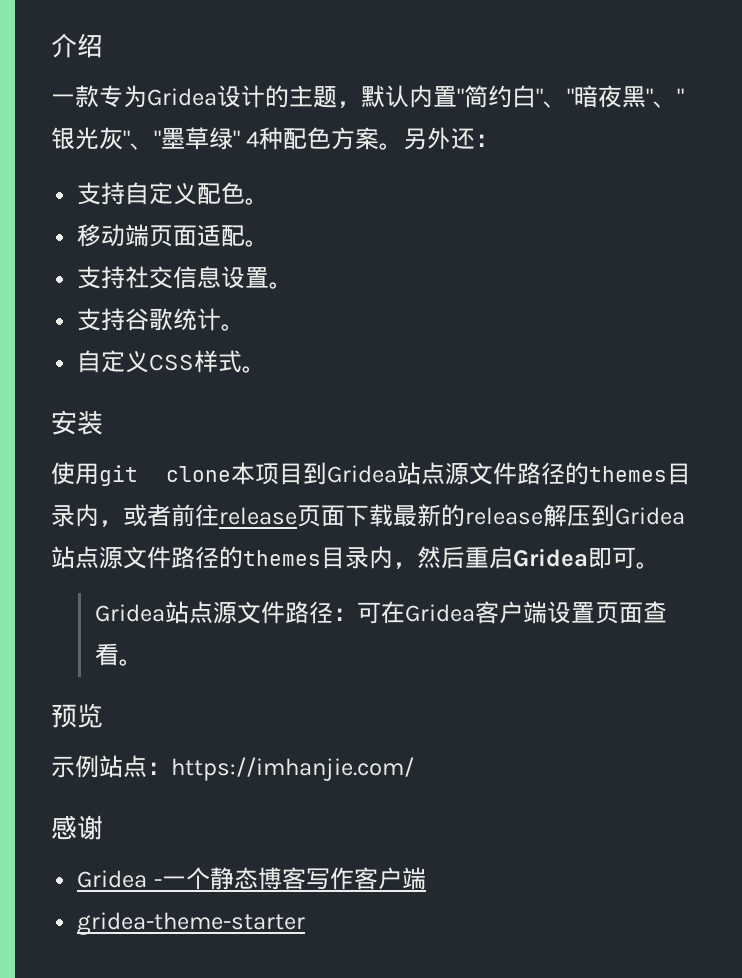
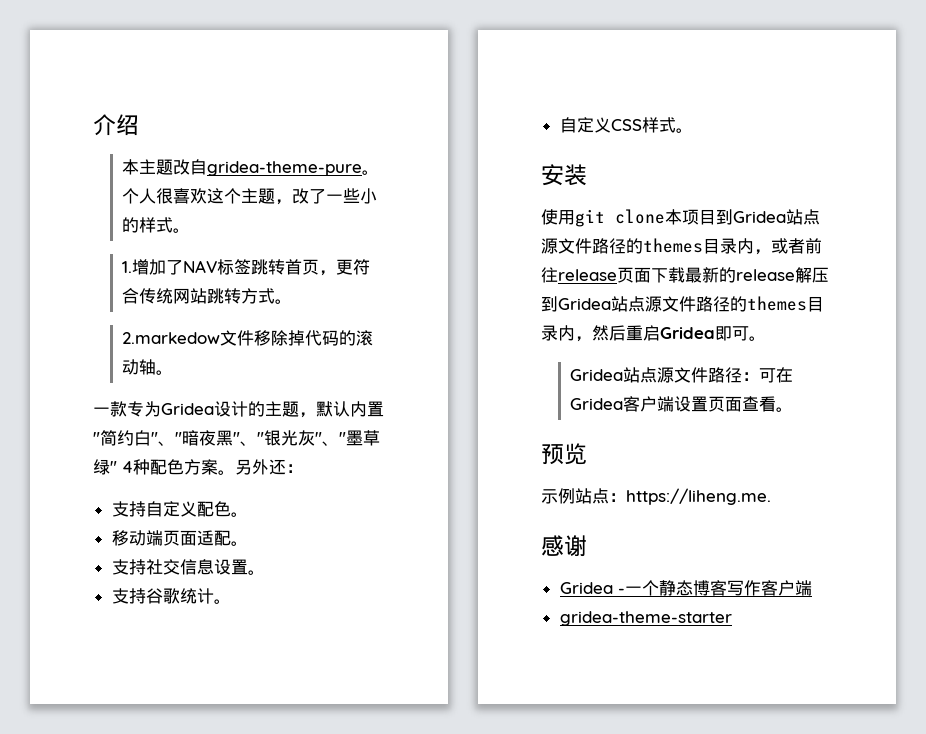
(103, 45) none -> [122,159,380,176] [122,188,378,205] [122,217,191,233] [122,259,371,276] [122,288,293,304] [122,330,374,346] [122,359,174,375] // 本主题改自gridea-theme-pure。个人很喜欢这个主题，改了一些小的样式。 // 1.增加了NAV标签跳转首页，更符合传统网站跳转方式。 // 2.markedow文件移除掉代码的滚动轴。
[171,757,414,781] https://imhanjie.com/ -> [626,488,771,505] https://liheng.me.

